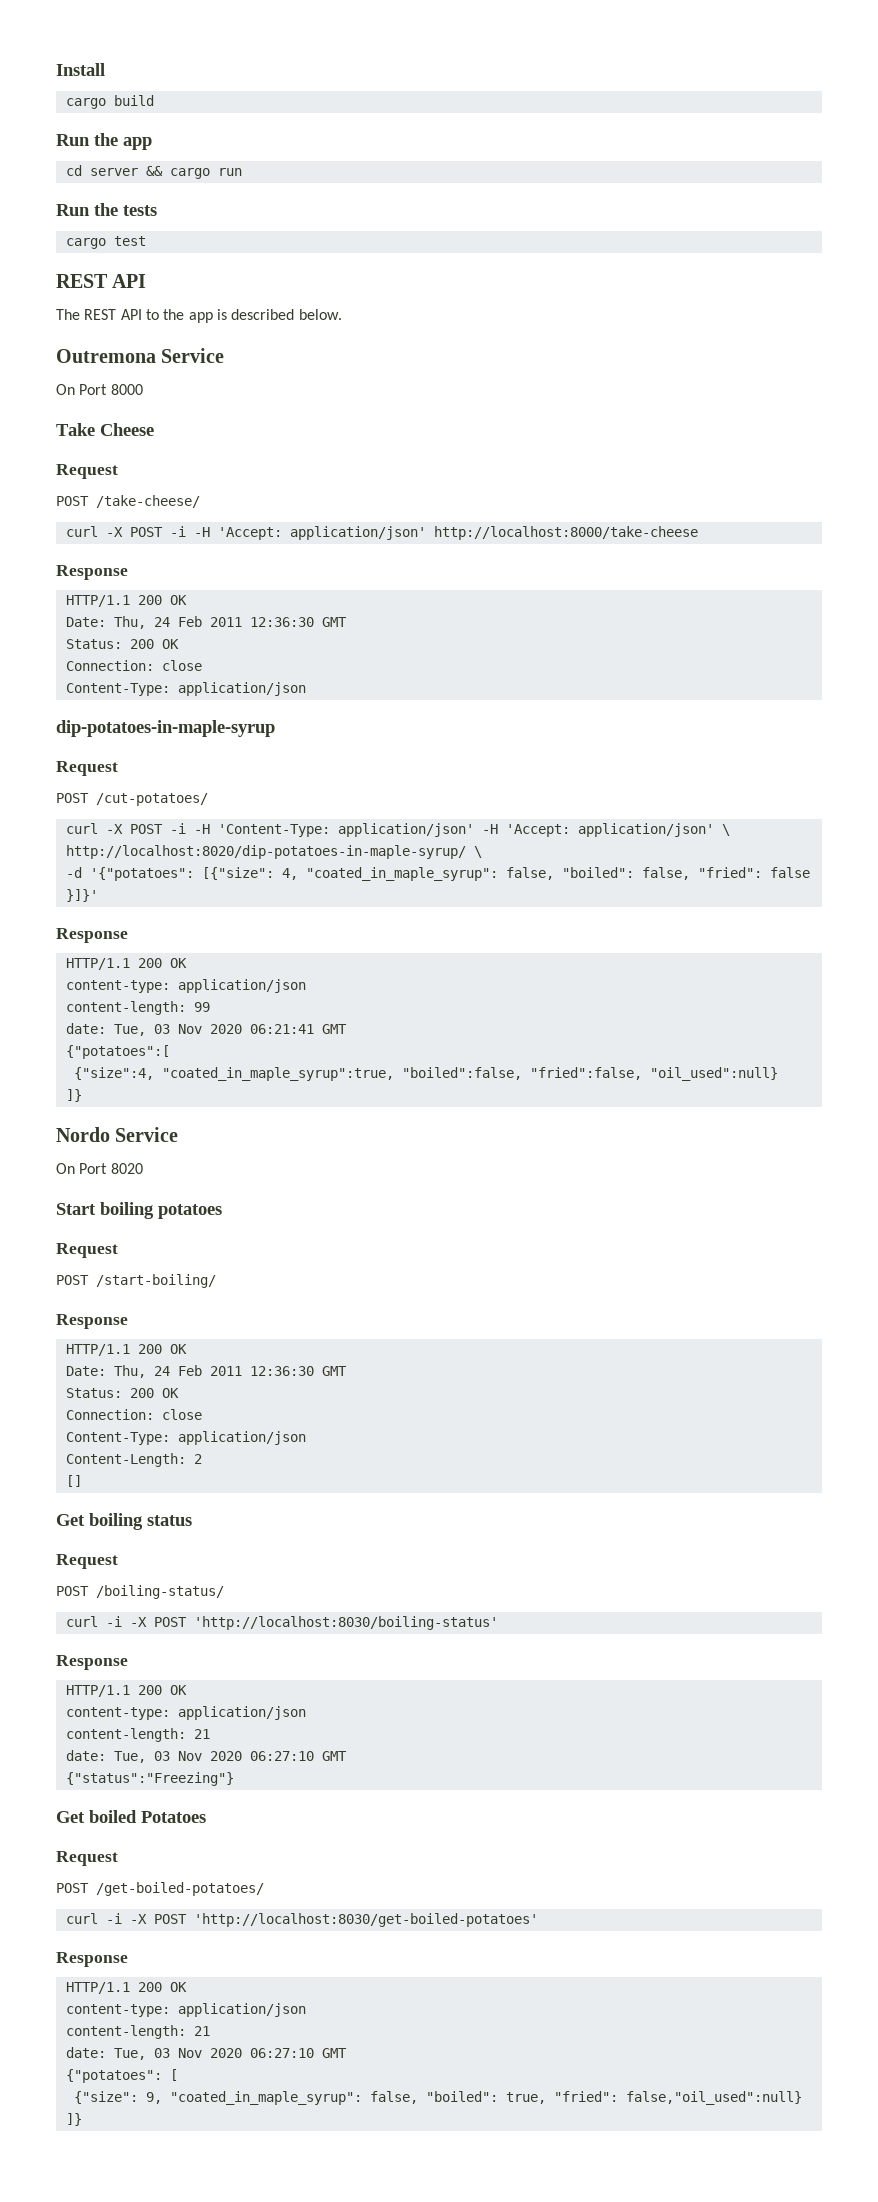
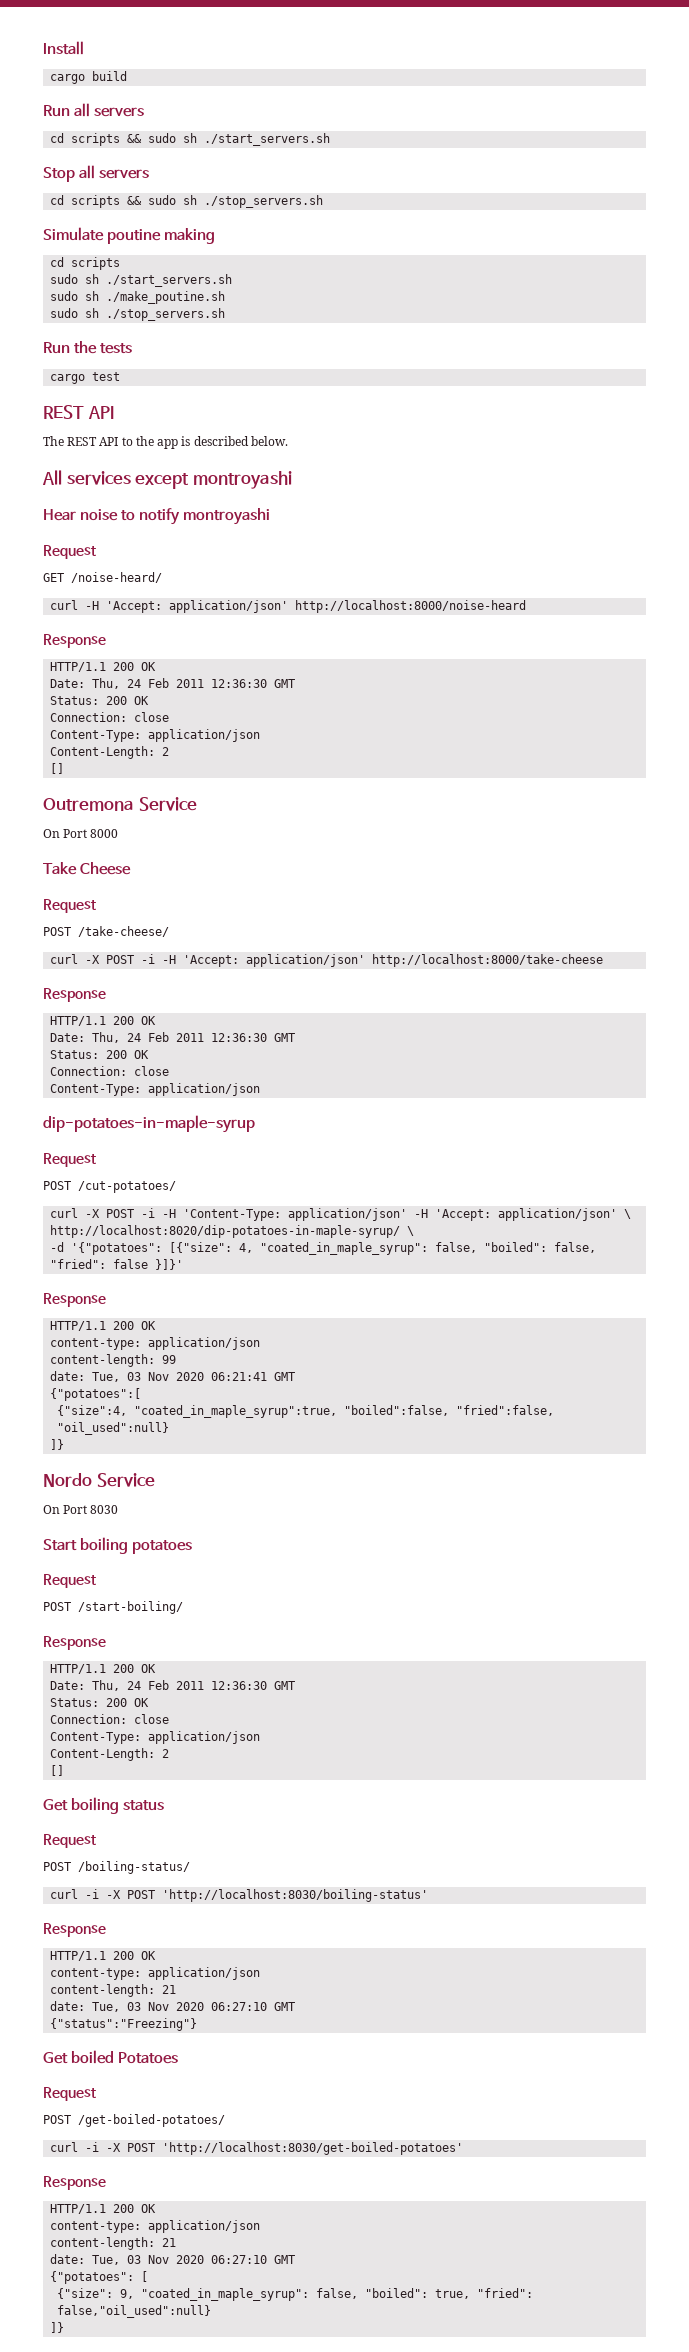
[94,133,152,150] [65,165,242,179] the app // cd server && cargo run -> [74,103,145,117] [50,133,331,146] [43,165,150,182] [50,195,324,208] [43,227,216,244] [50,257,121,270] [50,274,233,287] [50,291,226,304] [50,308,226,321] all servers // cd scripts && sudo sh ./start_servers.sh // Stop all servers // cd scripts && sudo sh ./stop_servers.sh // Simulate poutine making // cd scripts // sudo sh ./start_servers.sh // sudo sh ./make_poutine.sh // sudo sh ./stop_servers.sh
(342, 314) none -> [42,470,292,489] [43,508,271,525] [43,545,96,559] [43,572,162,583] [50,600,527,613] [43,634,106,648] [50,662,157,672] [50,678,296,689] [50,696,150,705] [50,712,170,722] [50,729,261,742] [50,746,170,759] [50,763,65,774] // All services except montroyashi // Hear noise to notify montroyashi // Request // GET /noise-heard/ // curl -H 'Accept: application/json' http://localhost:8000/noise-heard // Response // HTTP/1.1 200 OK // Date: Thu, 24 Feb 2011 12:36:30 GMT // Status: 200 OK // Connection: close // Content-Type: application/json // Content-Length: 2 // []
[110,1163,143,1174] 8020 -> [90,1505,119,1514] 8030

